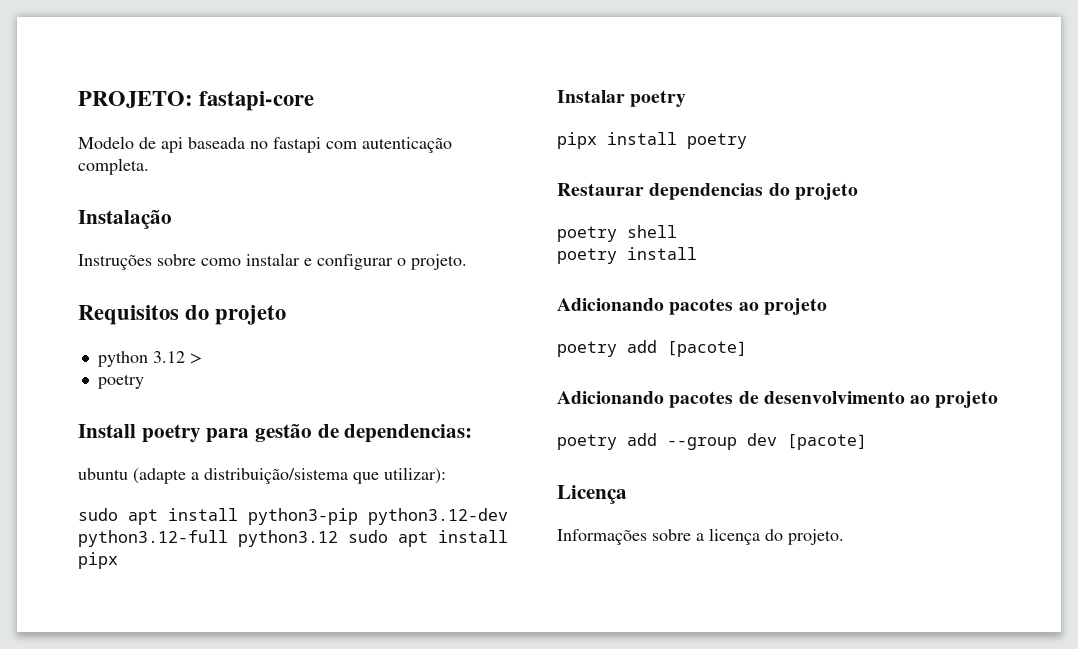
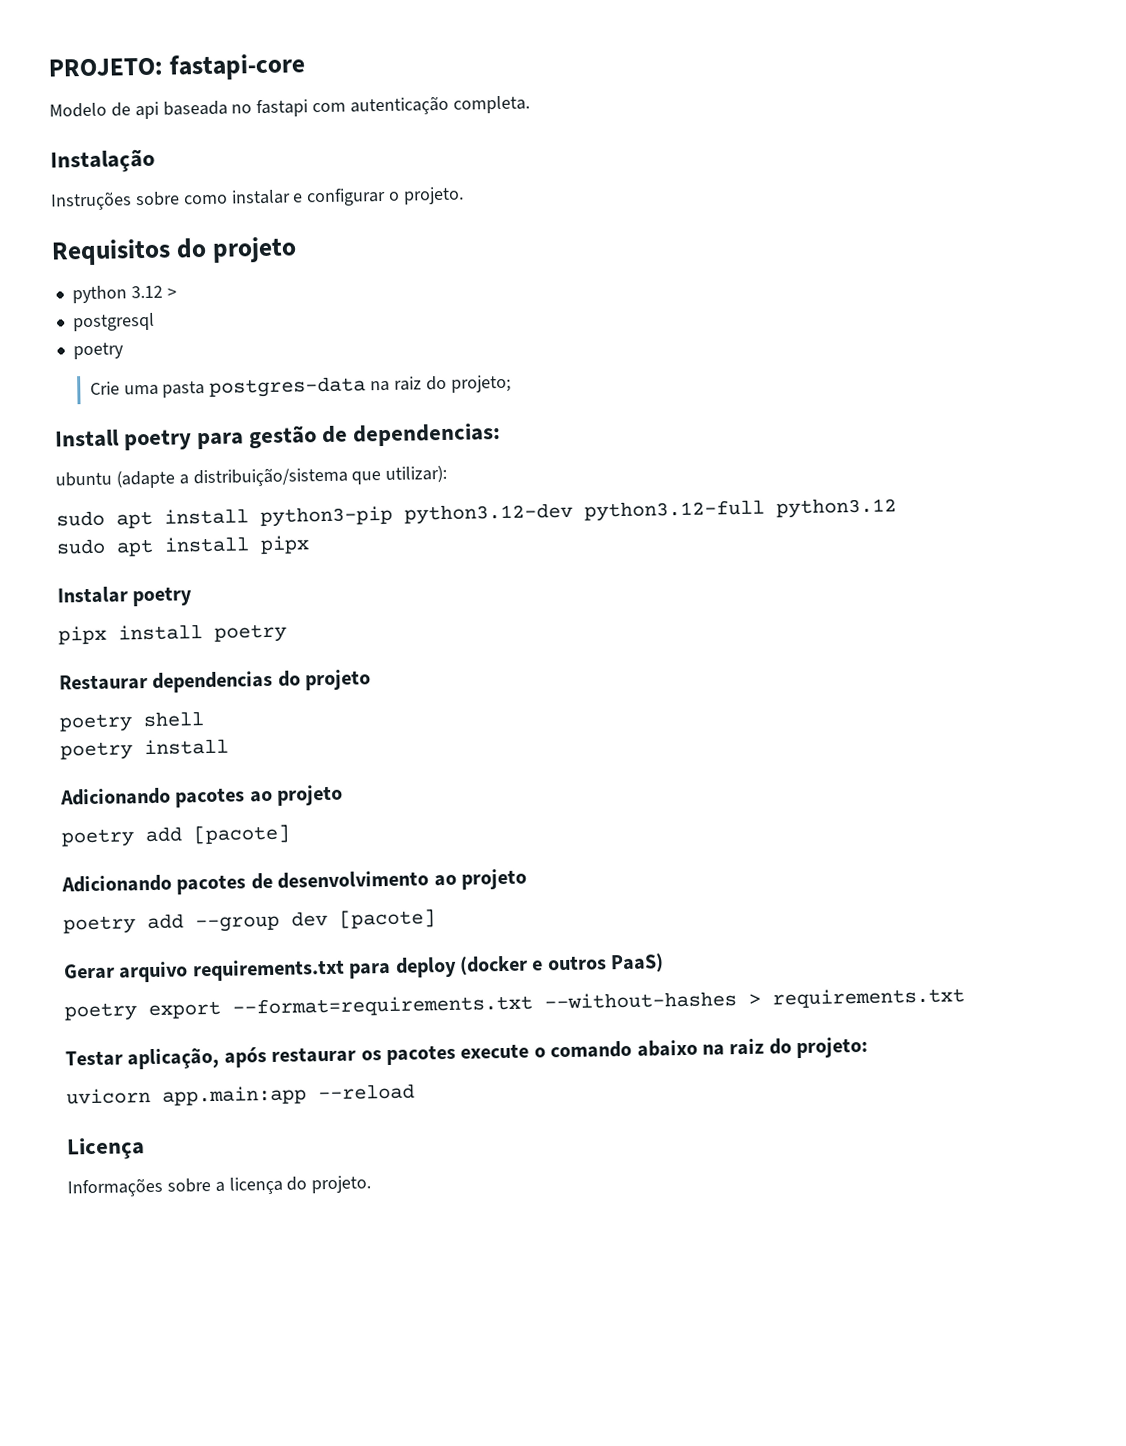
[97,374,144,389] // poetry -> [72,312,155,332] [72,342,124,360] [89,374,511,398] // postgresql // poetry // Crie uma pasta postgres-data na raiz do projeto;
(338, 538) none -> (897, 508) //
(867, 442) none -> [64,953,665,983] [64,987,965,1022] [65,1036,869,1070] [66,1083,415,1106] // Gerar arquivo requirements.txt para deploy (docker e outros PaaS) // poetry export --format=requirements.txt --without-hashes > requirements.txt // Testar aplicação, após restaurar os pacotes execute o comando abaixo na raiz do projeto: // uvicorn app.main:app --reload

